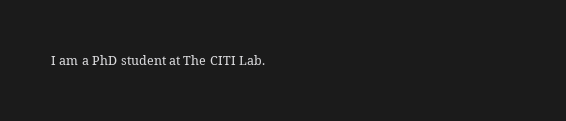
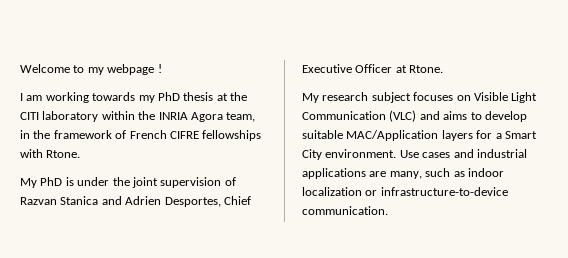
[51,55,265,65] I am a PhD student at The CITI Lab. -> [20,64,162,75] [20,92,247,103] [20,111,256,122] [20,130,262,141] [20,149,81,158] [20,177,236,188] [20,196,251,207] [302,64,444,73] [302,92,538,103] [302,110,527,122] [302,130,537,141] [302,149,527,160] [302,168,504,179] [302,187,508,196] [302,206,388,215] Welcome to my webpage ! // I am working towards my PhD thesis at the CITI laboratory within the INRIA Agora team, in the framework of French CIFRE fellowships with Rtone. // My PhD is under the joint supervision of Razvan Stanica and Adrien Desportes, Chief Executive Officer at Rtone. // My research subject focuses on Visible Light Communication (VLC) and aims to develop suitable MAC/Application layers for a Smart City environment. Use cases and industrial applications are many, such as indoor localization or infrastructure-to-device communication.

